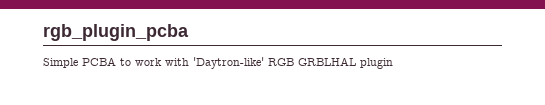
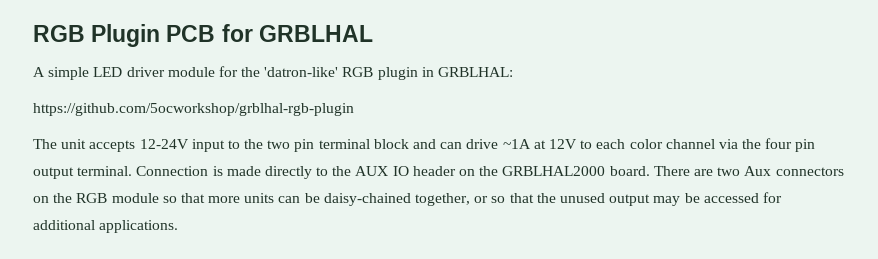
[43,24,189,41] [43,57,393,69] rgb_plugin_pcba // Simple PCBA to work with 'Daytron-like' RGB GRBLHAL plugin -> [33,24,373,47] [33,66,514,80] [33,103,354,116] [33,138,816,152] [33,166,844,179] [33,192,782,206] [33,220,179,233] RGB Plugin PCB for GRBLHAL // A simple LED driver module for the 'datron-like' RGB plugin in GRBLHAL: // https://github.com/5ocworkshop/grblhal-rgb-plugin // The unit accepts 12-24V input to the two pin terminal block and can drive ~1A at 12V to each color channel via the four pin output terminal. Connection is made directly to the AUX IO header on the GRBLHAL2000 board. There are two Aux connectors on the RGB module so that more units can be daisy-chained together, or so that the unused output may be accessed for additional applications.

